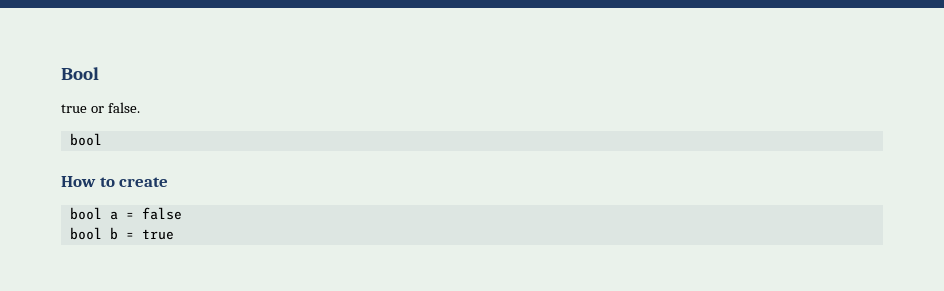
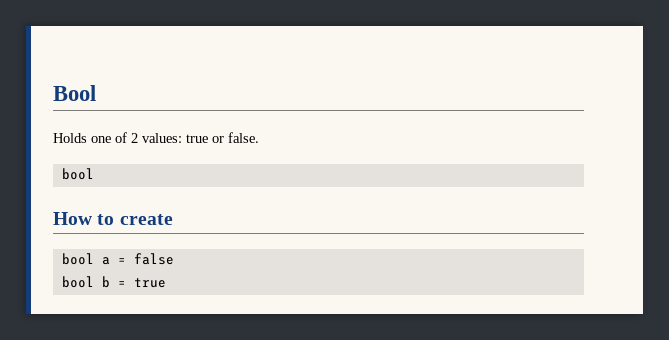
(99, 73) none -> [53,132,182,143] Holds one of 2 values:

